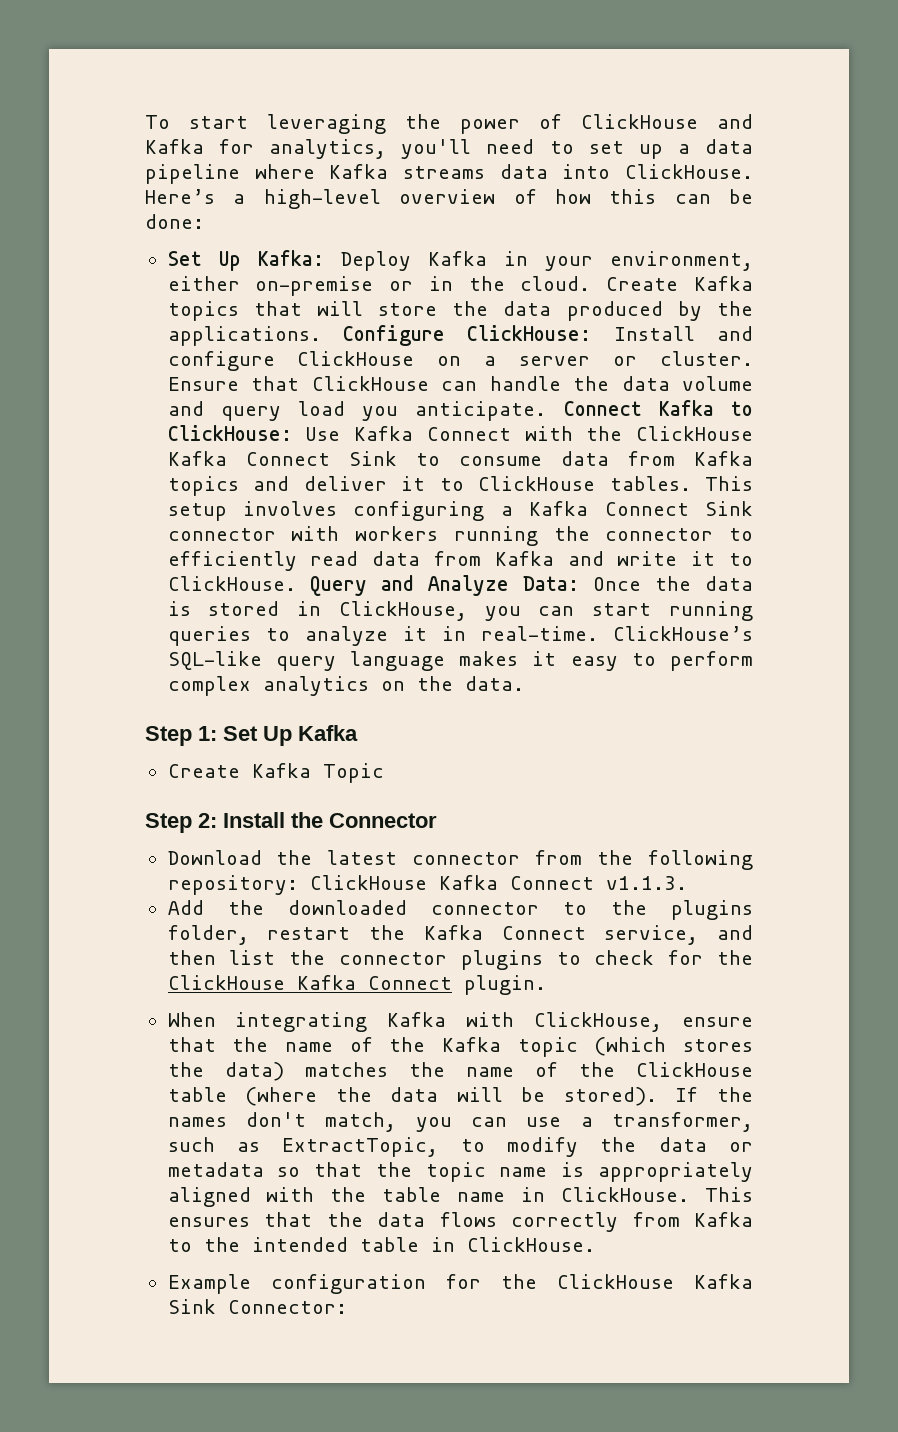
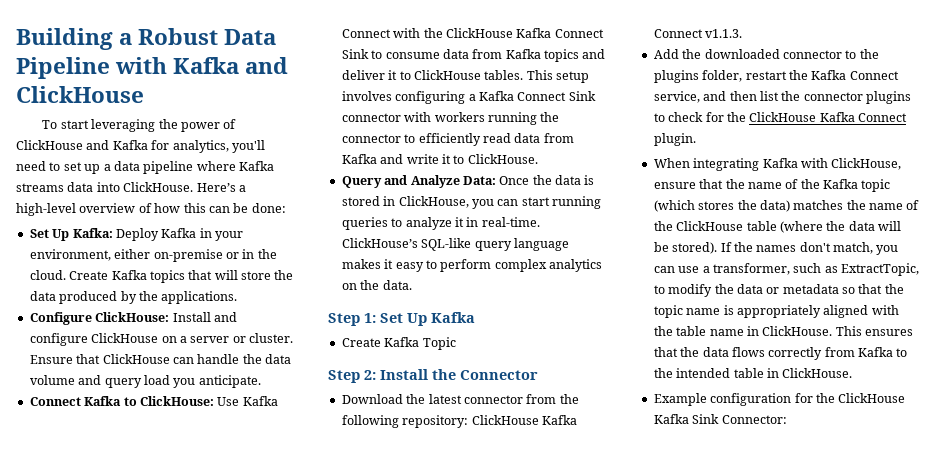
(145, 122) none -> [16,28,277,50] [16,57,289,79] [16,86,144,103] Building a Robust Data Pipeline with Kafka and ClickHouse //
(321, 336) none -> (238, 297) //
(547, 411) none -> (261, 381) //
(296, 583) none -> (538, 159) //

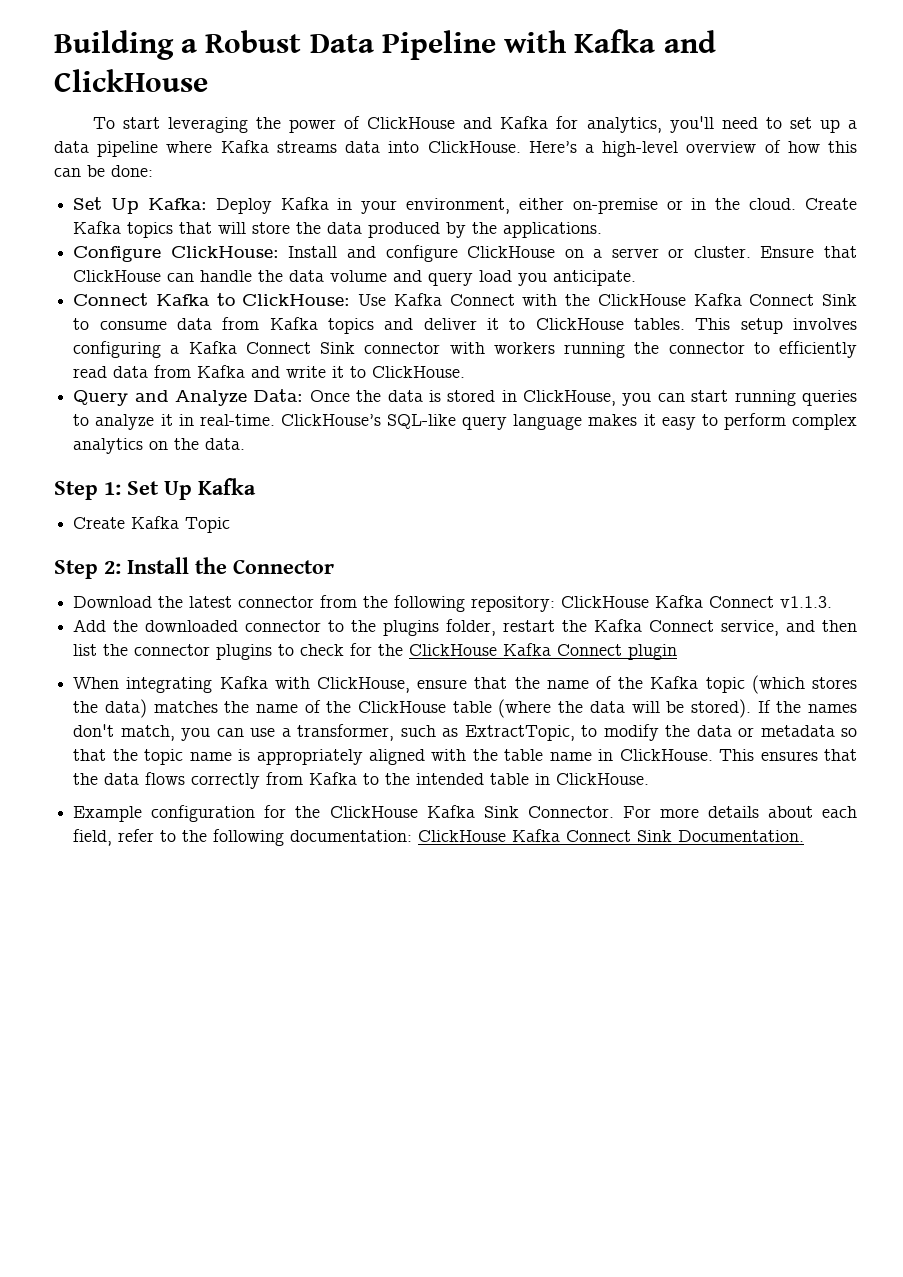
[653,133,696,146] plugin. -> [628,644,678,660] plugin
[721,415,787,424] Connector: -> [527,806,857,818] [73,829,805,846] Connector. For more details about each field, refer to the following documentation: ClickHouse Kafka Connect Sink Documentation.

